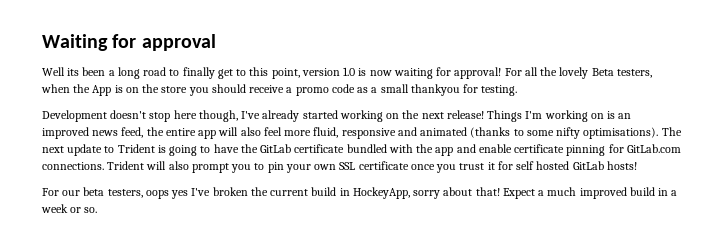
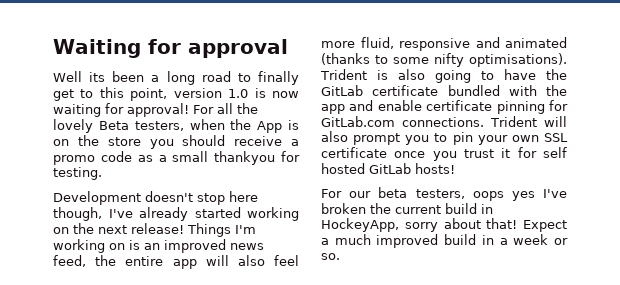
[661,127,682,136] [42,144,115,156] The next update to -> (567, 60) none
(166, 149) none -> [397,69,425,80] also

